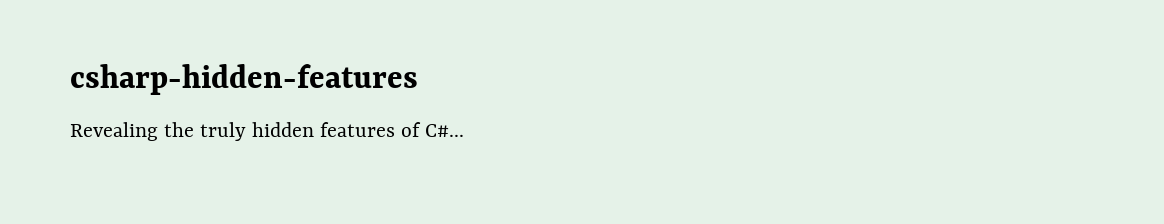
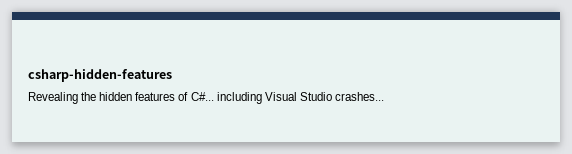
[200,122,247,141] truly -> (97, 96) none
(465, 130) none -> [216,92,384,104] including Visual Studio crashes...

